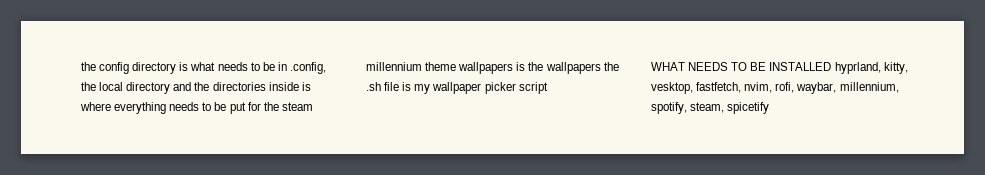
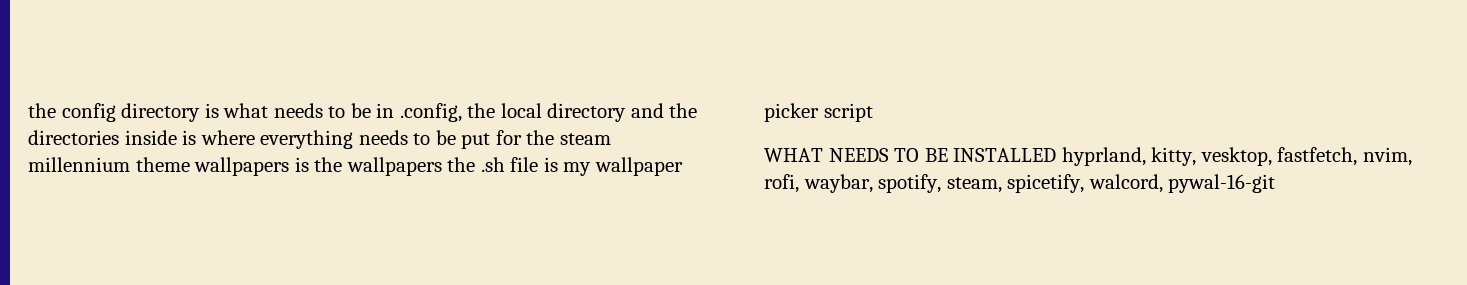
[839,82,899,93] millennium, -> (873, 183) none
[727,102,770,114] spicetify -> [1007,174,1276,193] spicetify, walcord, pywal-16-git

